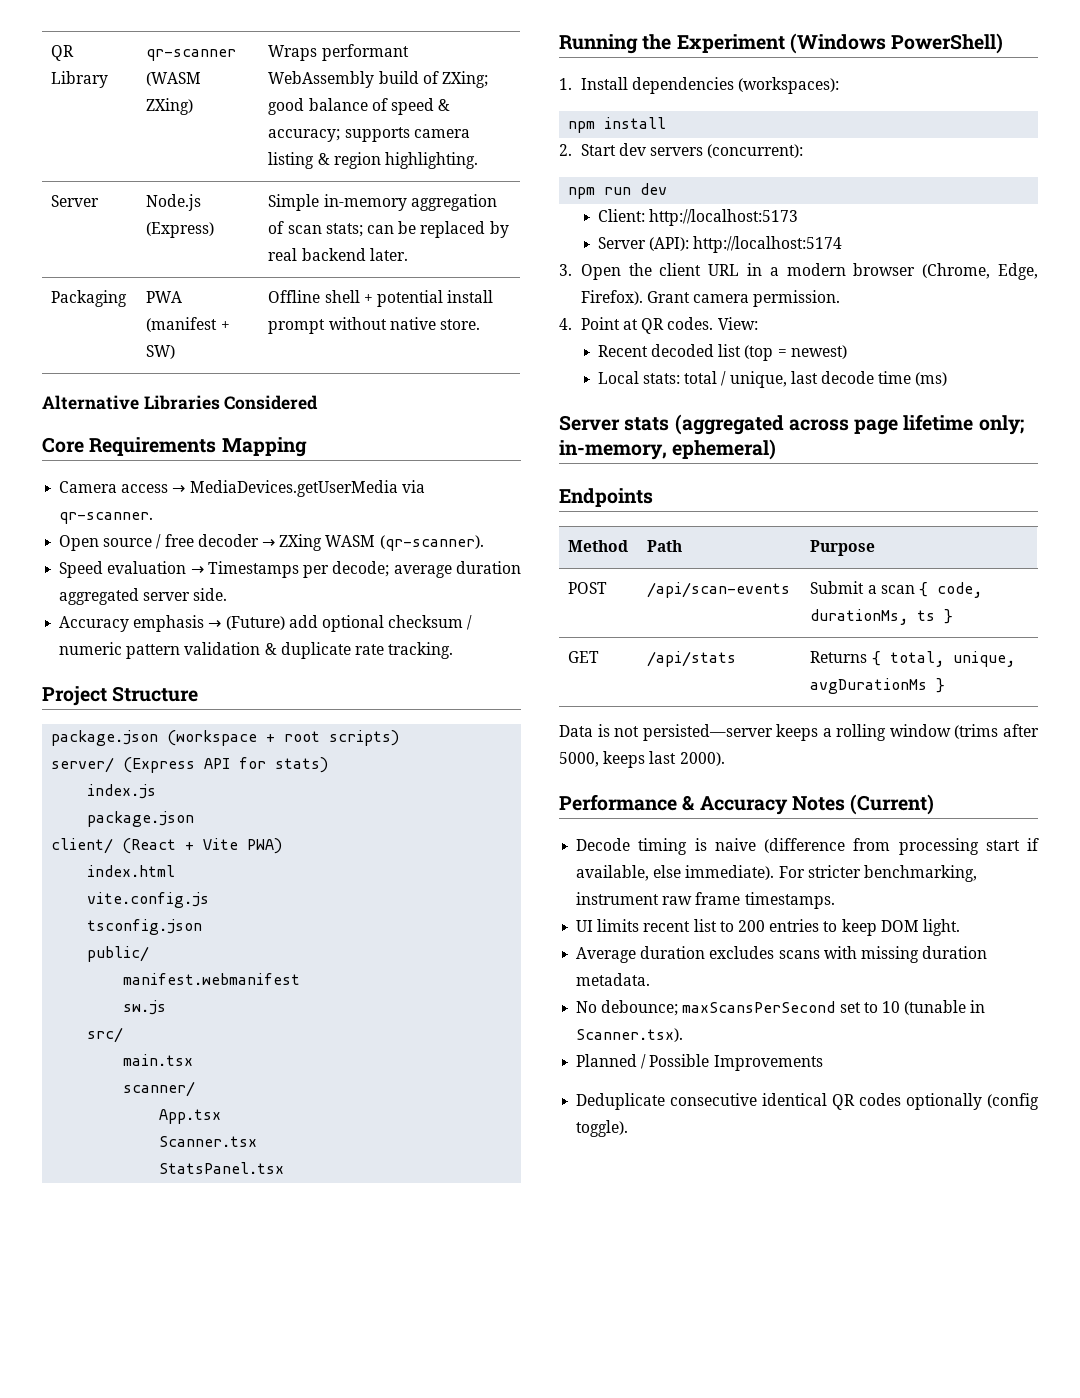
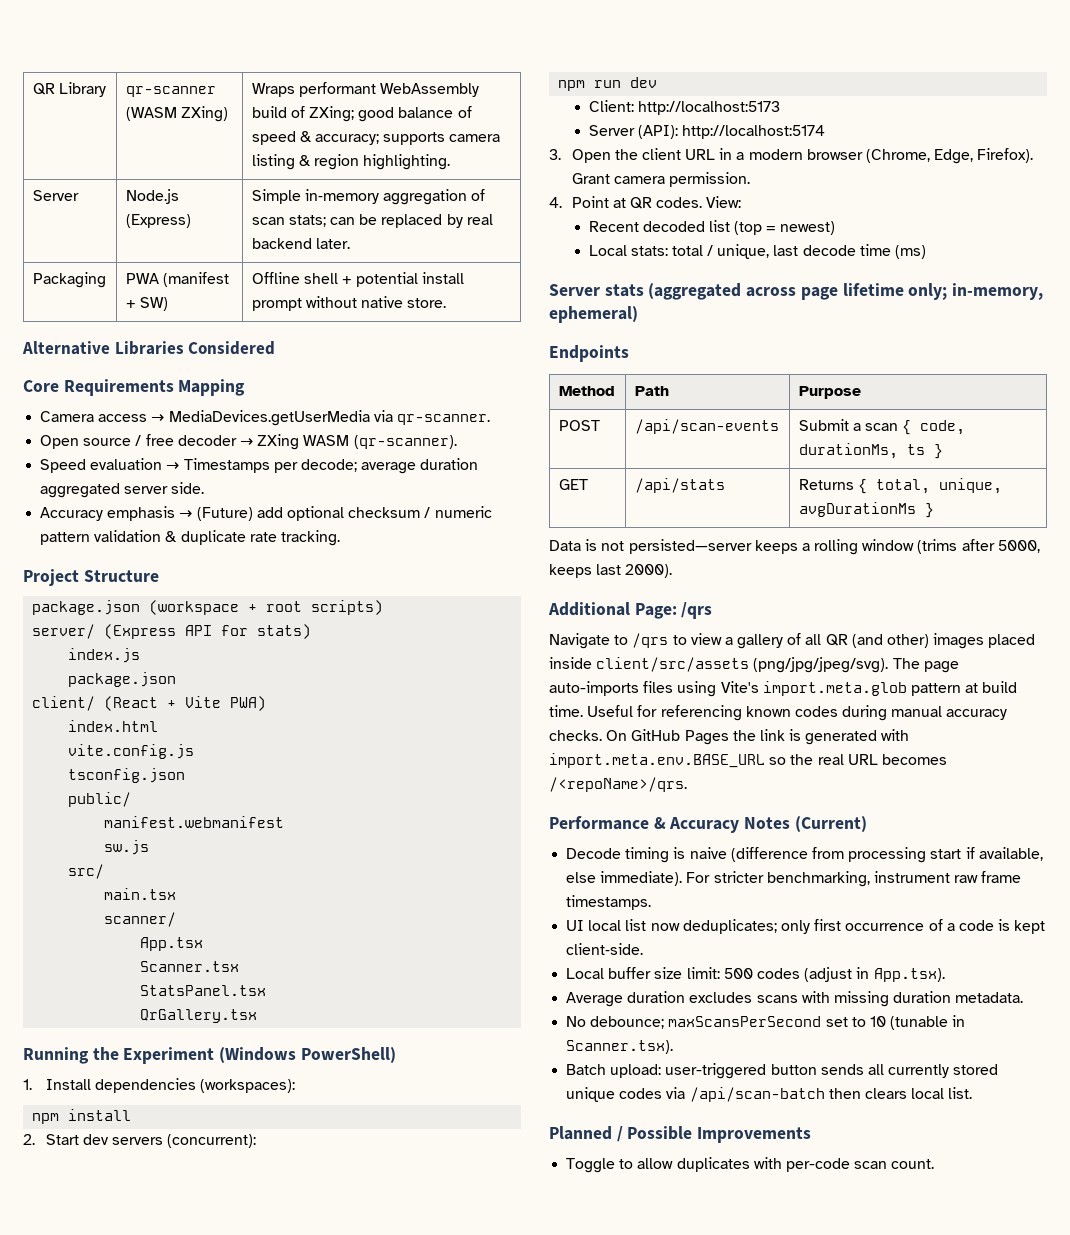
(285, 1168) none -> [140,1009,258,1023] // QrGallery.tsx
(725, 759) none -> [548,602,713,619] [549,633,1036,649] [549,657,959,673] [549,681,1018,697] [549,705,1008,721] [549,729,910,745] [549,753,947,768] [549,777,687,792] // Additional Page: /qrs // Navigate to /qrs to view a gallery of all QR (and other) images placed inside client/src/assets (png/jpg/jpeg/svg). The page auto-imports files using Vite's import.meta.glob pattern at build time. Useful for referencing known codes during manual accuracy checks. On GitHub Pages the link is generated with import.meta.env.BASE_URL so the real URL becomes /<repoName>/qrs.
[597,919,960,936] limits recent list to 200 entries to keep DOM light. -> [588,919,1046,934] [566,943,644,955] [566,967,945,982] local list now deduplicates; only first occurrence of a code is kept client‑side. // Local buffer size limit: 500 codes (adjust in App.tsx).
[576,1054,823,1071] [576,1093,1039,1110] [576,1120,629,1137] Planned / Possible Improvements // Deduplicate consecutive identical QR codes optionally (config toggle). -> [566,1063,999,1079] [566,1087,973,1102] [549,1126,812,1143] [566,1157,935,1173] Batch upload: user-triggered button sends all currently stored unique codes via /api/scan-batch then clears local list. // Planned / Possible Improvements // Toggle to allow duplicates with per-code scan count.

